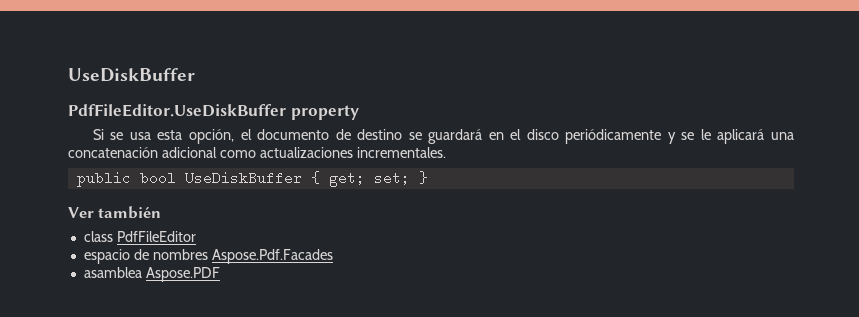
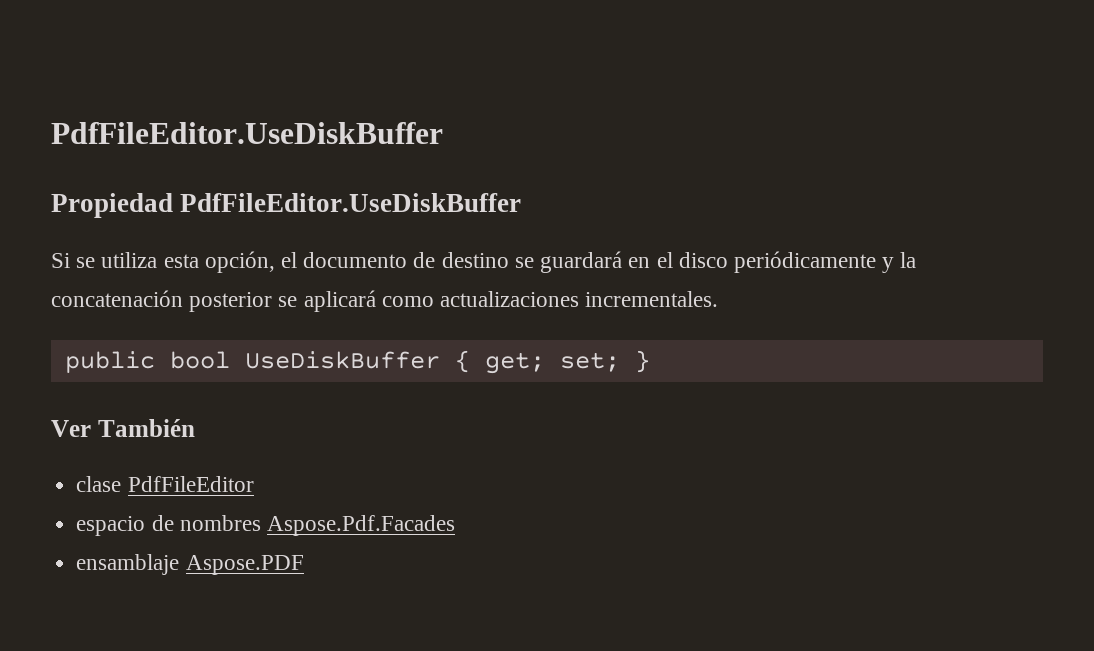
[68,68,195,82] [68,104,359,120] UseDiskBuffer // PdfFileEditor.UseDiskBuffer property -> [51,122,443,144] [51,193,522,218] PdfFileEditor.UseDiskBuffer // Propiedad PdfFileEditor.UseDiskBuffer
[129,132,151,140] usa -> [101,252,158,268] utiliza
[681,129,795,144] [68,147,217,158] se le aplicará una concatenación adicional -> [900,252,917,268] [51,290,376,312] la concatenación posterior se aplicará
[98,206,162,219] [83,231,113,242] también // class -> [97,419,195,437] [76,476,122,492] También // clase
[83,267,142,278] asamblea -> [76,554,180,575] ensamblaje

